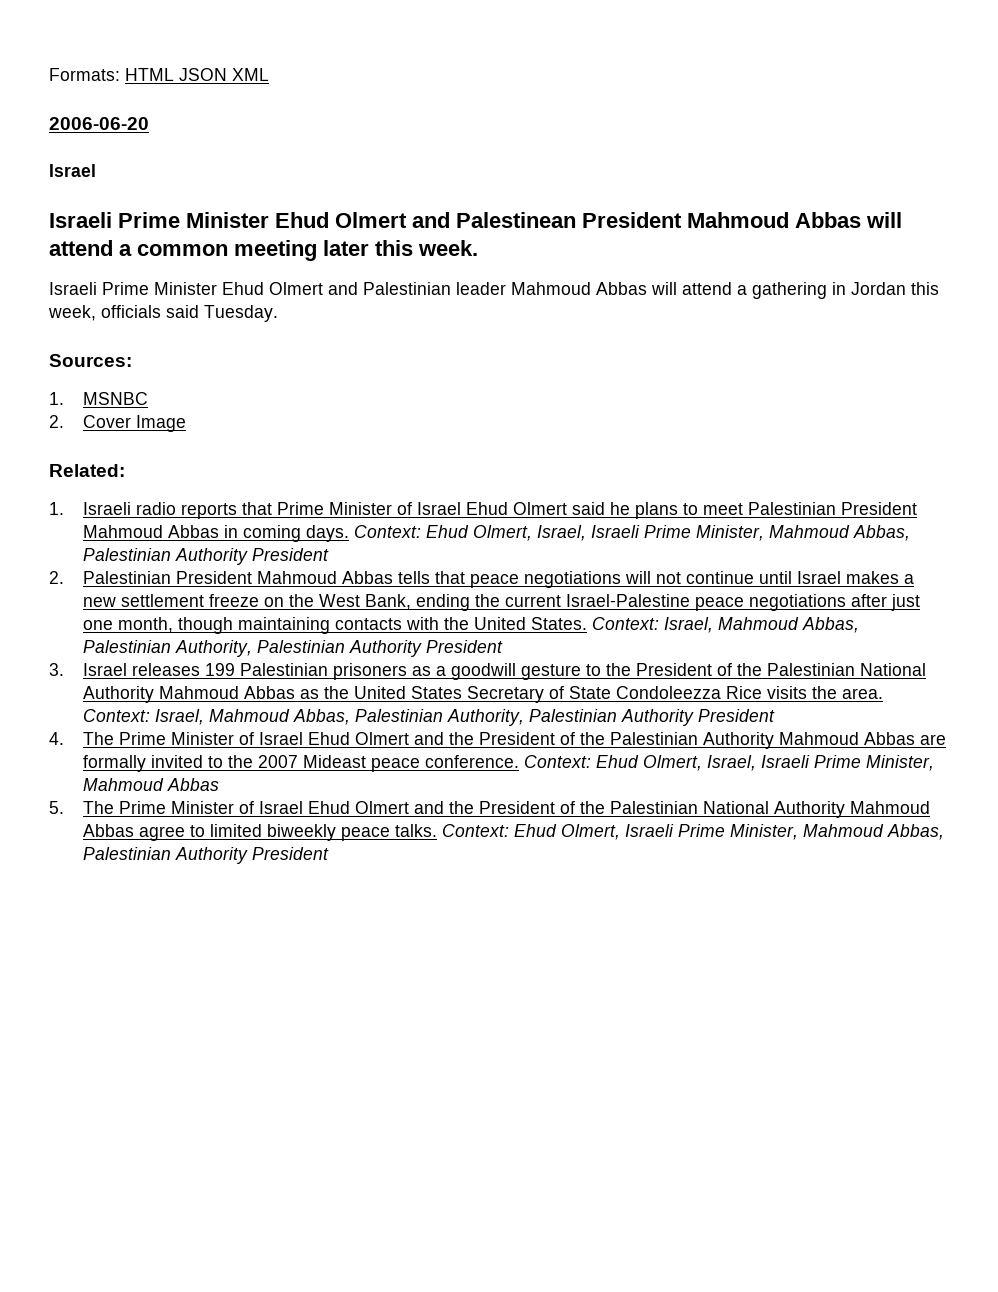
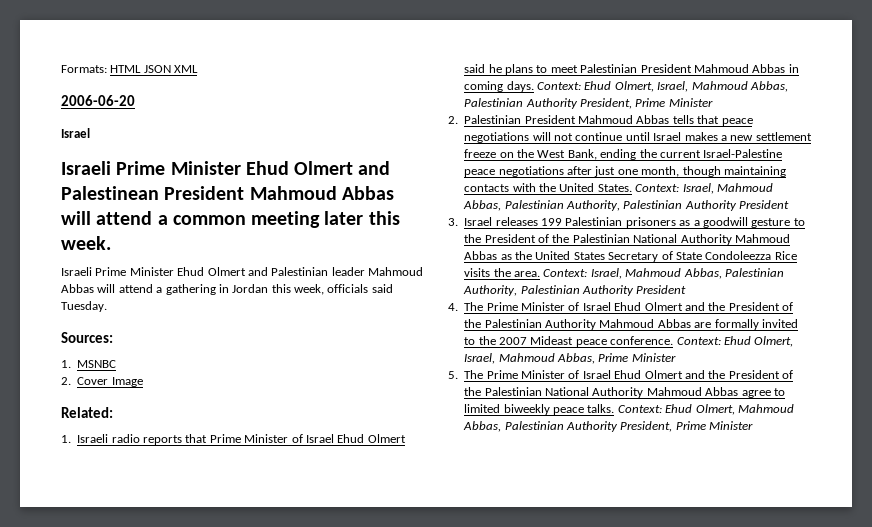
[591,525,911,541] [83,548,330,565] Israeli Prime Minister, Mahmoud Abbas, Palestinian Authority President -> [691,81,788,92] [464,98,713,109] Mahmoud Abbas, Palestinian Authority President, Prime Minister
[761,755,935,771] [83,778,220,791] Israeli Prime Minister, Mahmoud Abbas -> [498,353,676,364] Mahmoud Abbas, Prime Minister
[625,824,945,840] [83,847,330,864] Israeli Prime Minister, Mahmoud Abbas, Palestinian Authority President -> [737,404,794,413] [463,421,754,432] Mahmoud Abbas, Palestinian Authority President, Prime Minister

